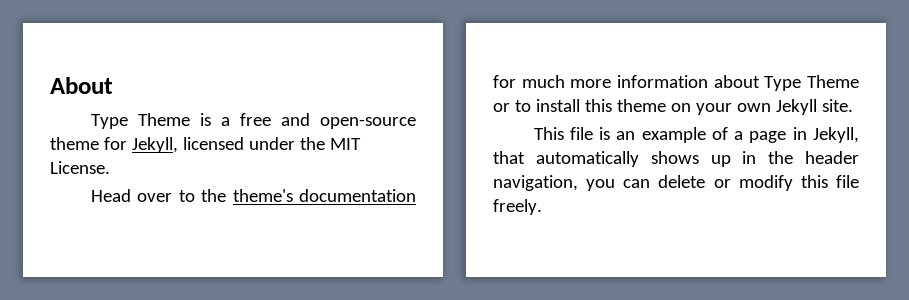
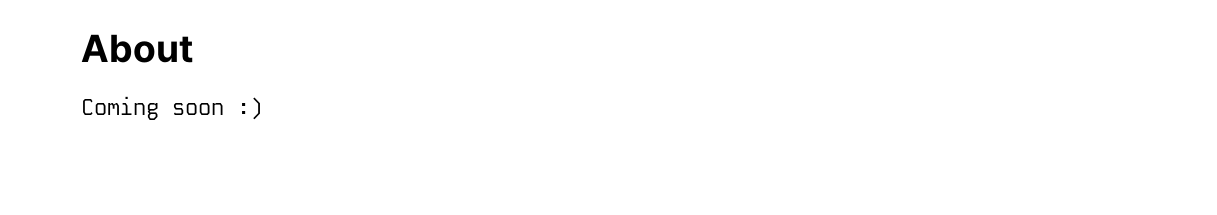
[90,113,416,129] [50,137,361,153] [50,161,110,174] [90,189,416,202] [493,75,859,91] [493,99,853,115] [533,127,859,143] [493,151,859,167] [493,175,859,191] [493,199,542,215] Type Theme is a free and open-source theme for Jekyll, licensed under the MIT License. // Head over to the theme's documentation for much more information about Type Theme or to install this theme on your own Jekyll site. // This file is an example of a page in Jekyll, that automatically shows up in the header navigation, you can delete or modify this file freely. -> [81,96,263,120] Coming soon :)

